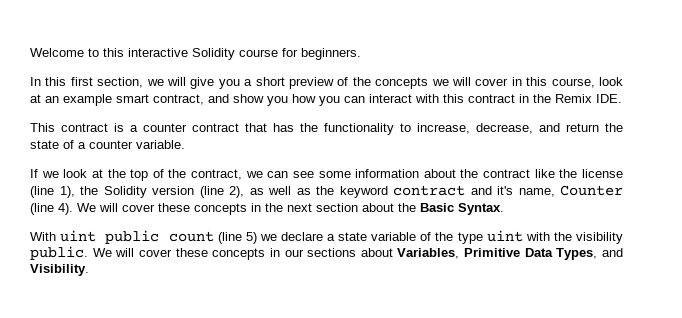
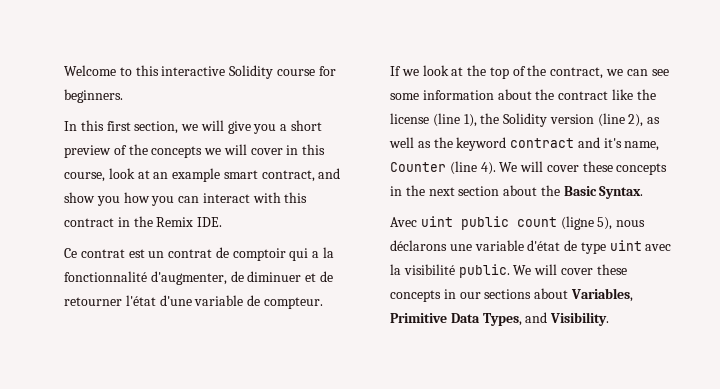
[30,123,623,135] [30,140,185,149] This contract is a counter contract that has the functionality to increase, decrease, and return the state of a counter variable. -> [64,247,335,261] [64,271,333,285] [64,295,323,309] Ce contrat est un contrat de comptoir qui a la fonctionnalité d'augmenter, de diminuer et de retourner l'état d'une variable de compteur.
[30,232,56,241] With -> [390,217,417,227] Avec
[217,230,623,244] (line 5) we declare a state variable of the type uint with the visibility -> [560,216,646,230] [390,240,672,254] [390,264,455,275] (ligne 5), nous déclarons une variable d'état de type uint avec la visibilité

